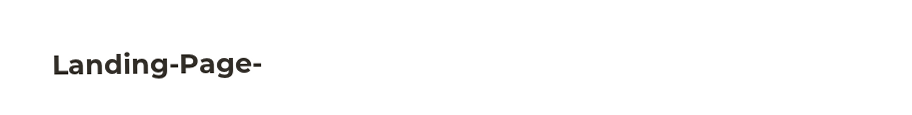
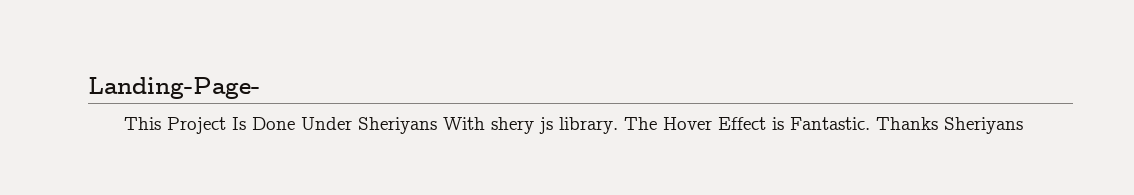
(263, 65) none -> [124,117,1024,134] // This Project Is Done Under Sheriyans With shery js library. The Hover Effect is Fantastic. Thanks Sheriyans

